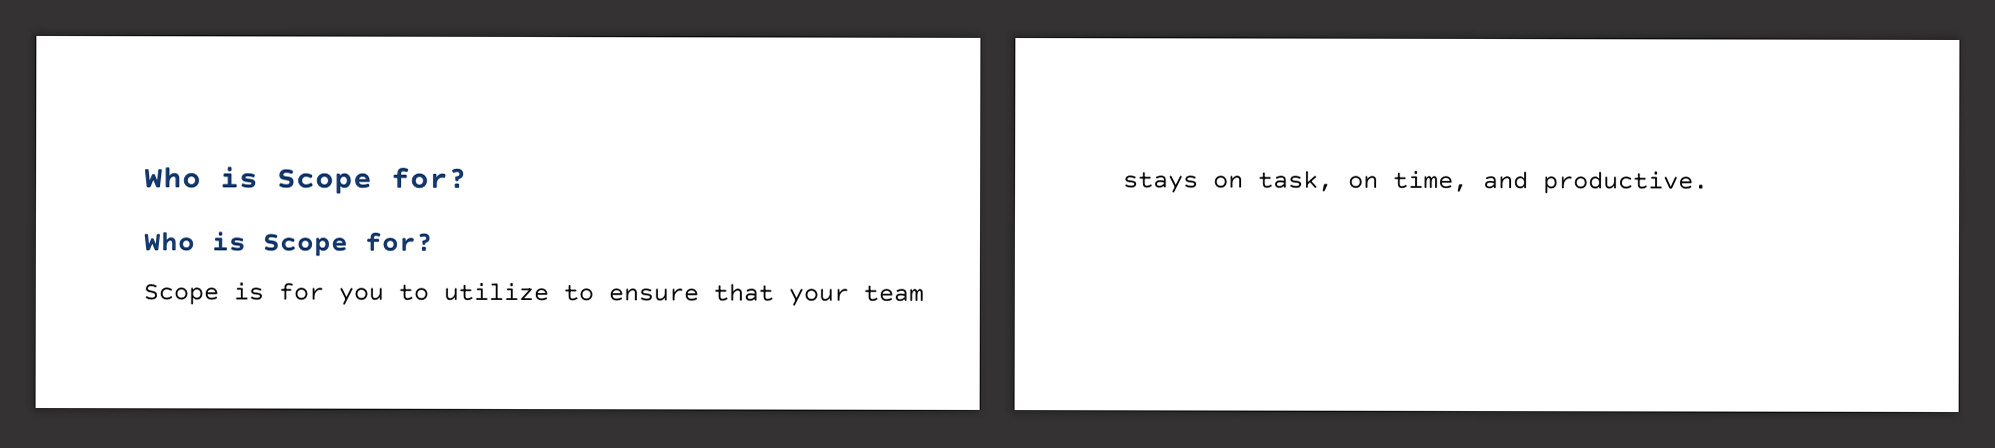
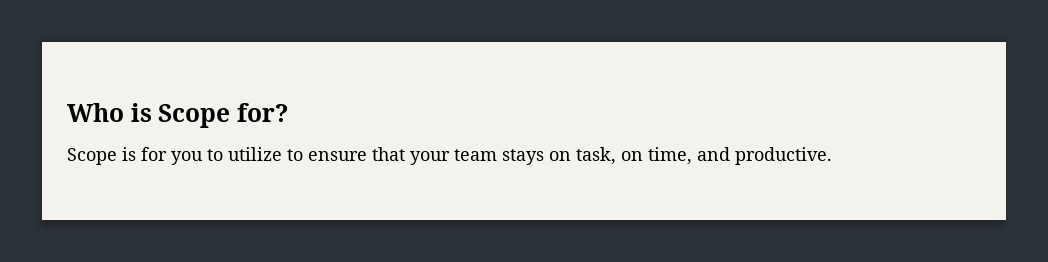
[144,166,468,194] [143,231,433,257] Who is Scope for? // Who is Scope for? -> [67,103,288,128] Who is Scope for?

